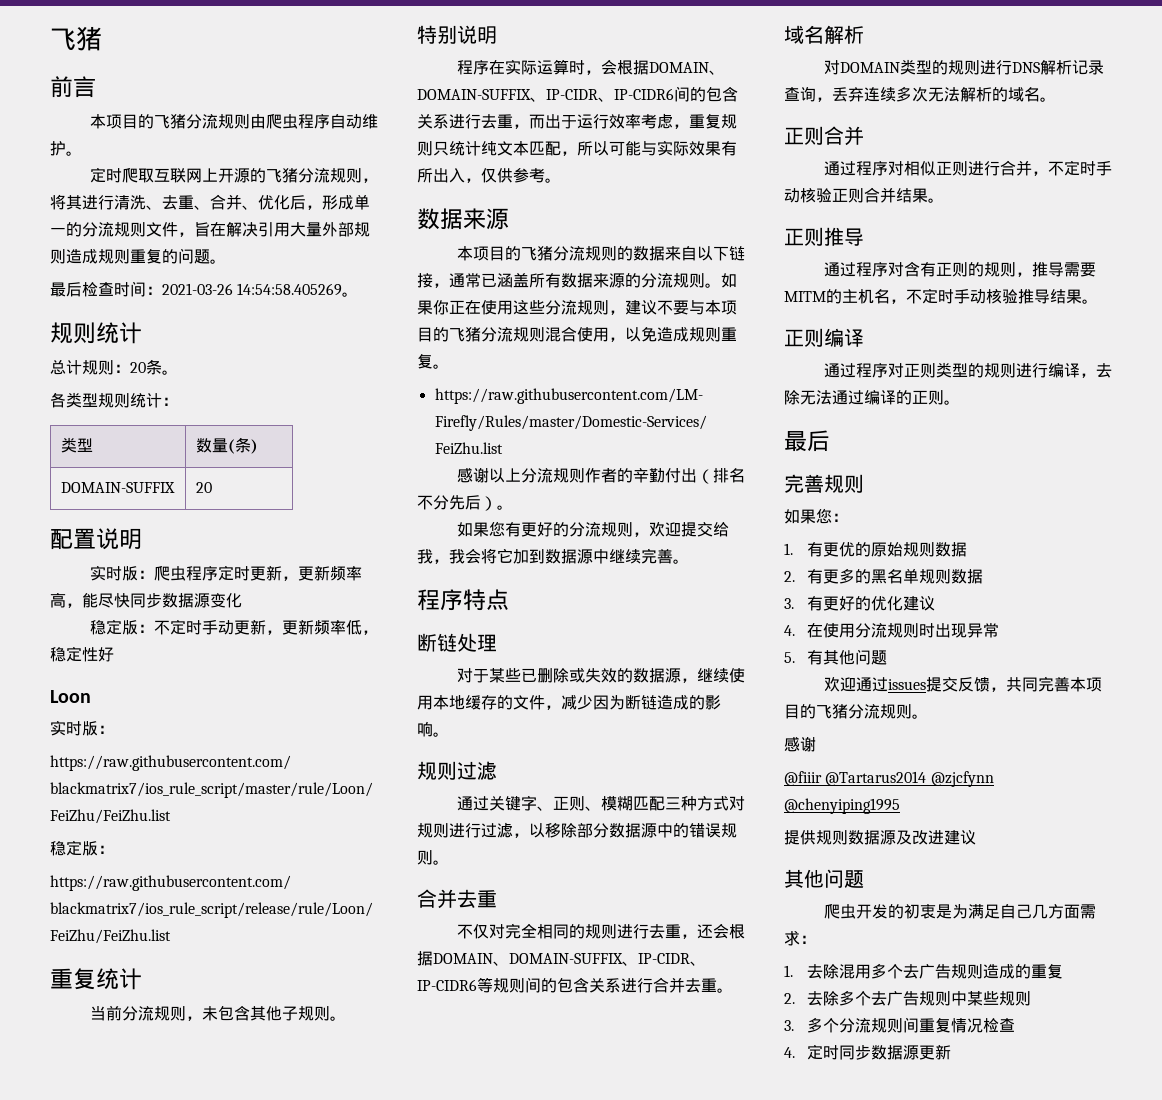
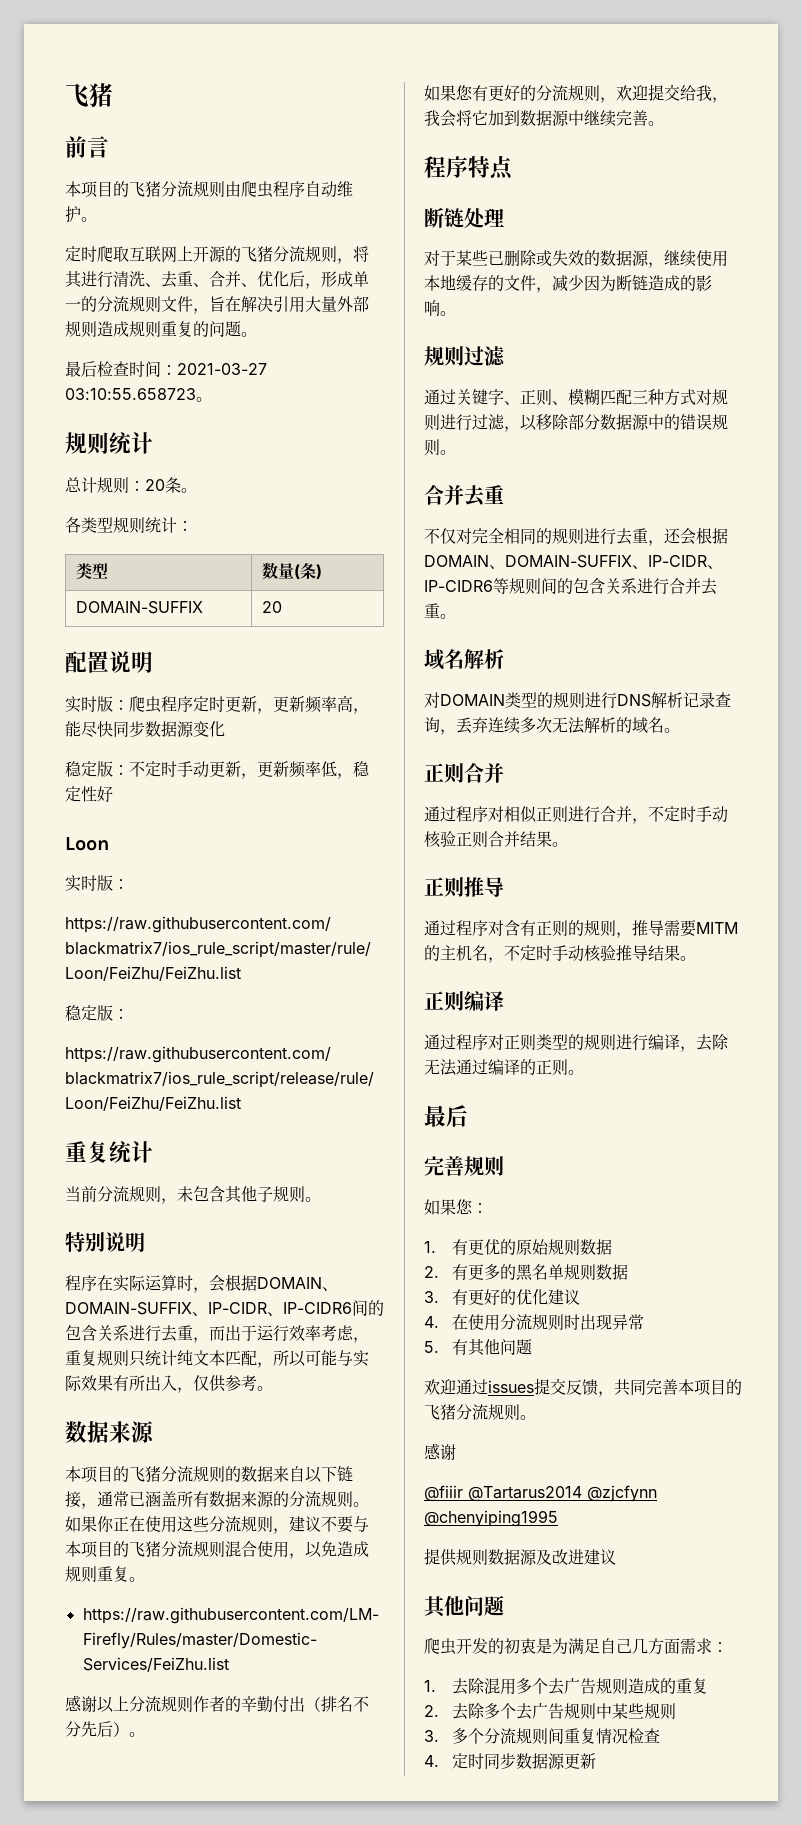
[162,283,343,296] 2021-03-26 14:54:58.405269 -> [177,363,267,375] [65,388,196,400] 2021-03-27 03:10:55.658723

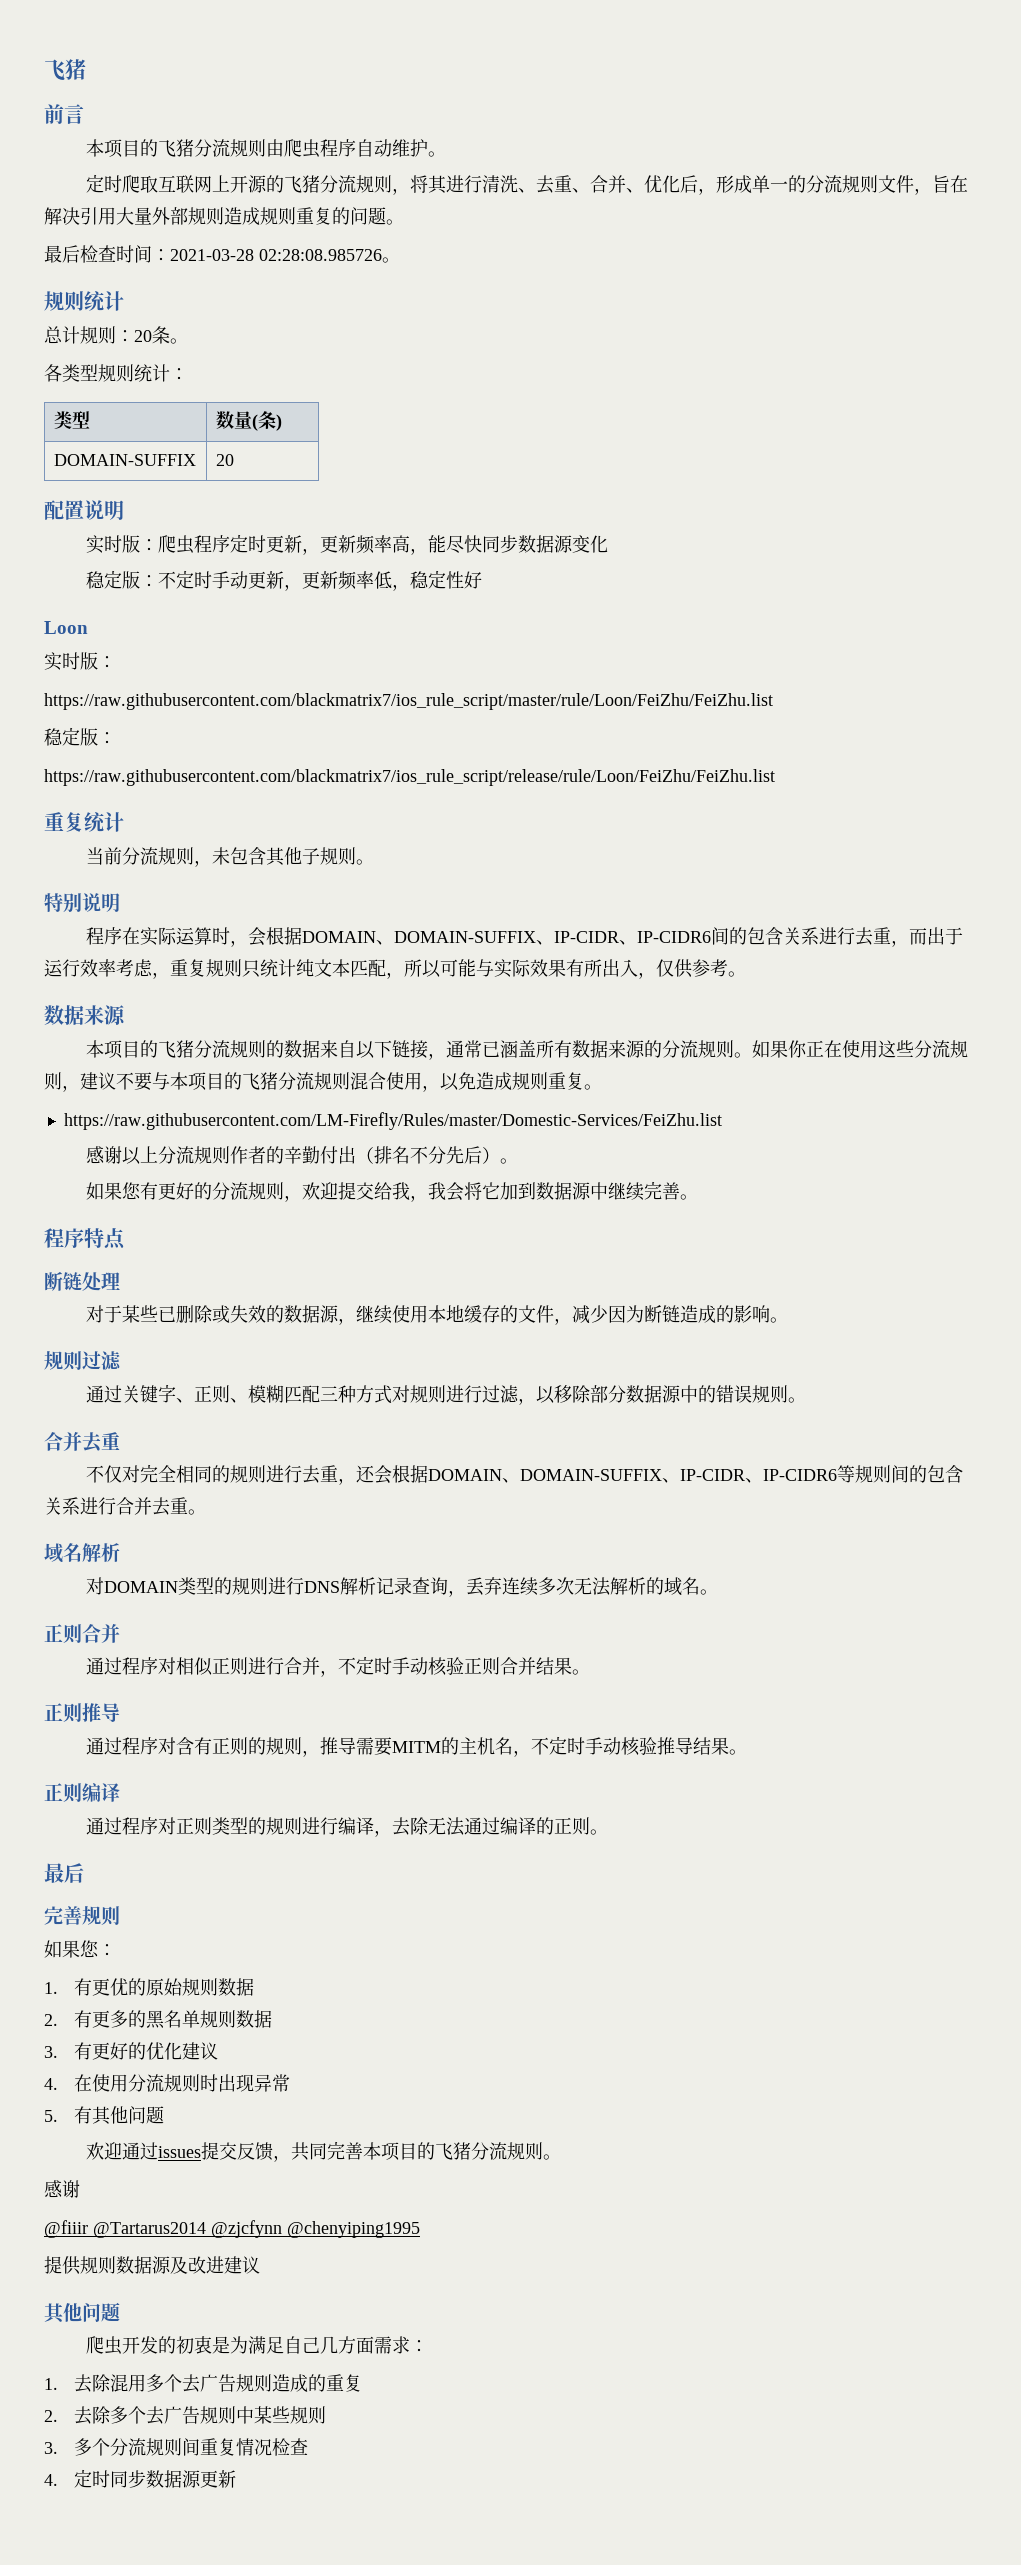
[177,363,267,375] [65,388,196,400] 2021-03-27 03:10:55.658723 -> [170,249,382,261] 2021-03-28 02:28:08.985726

